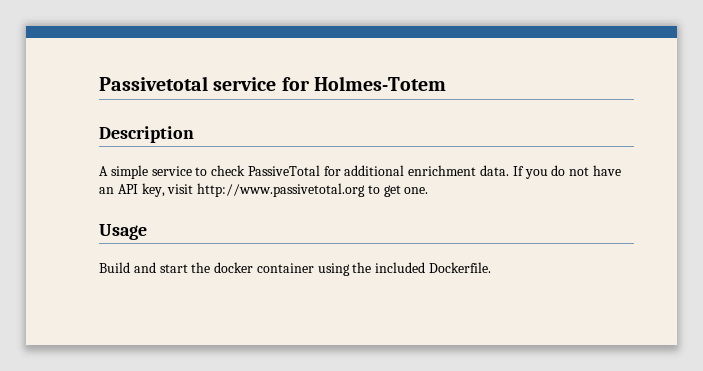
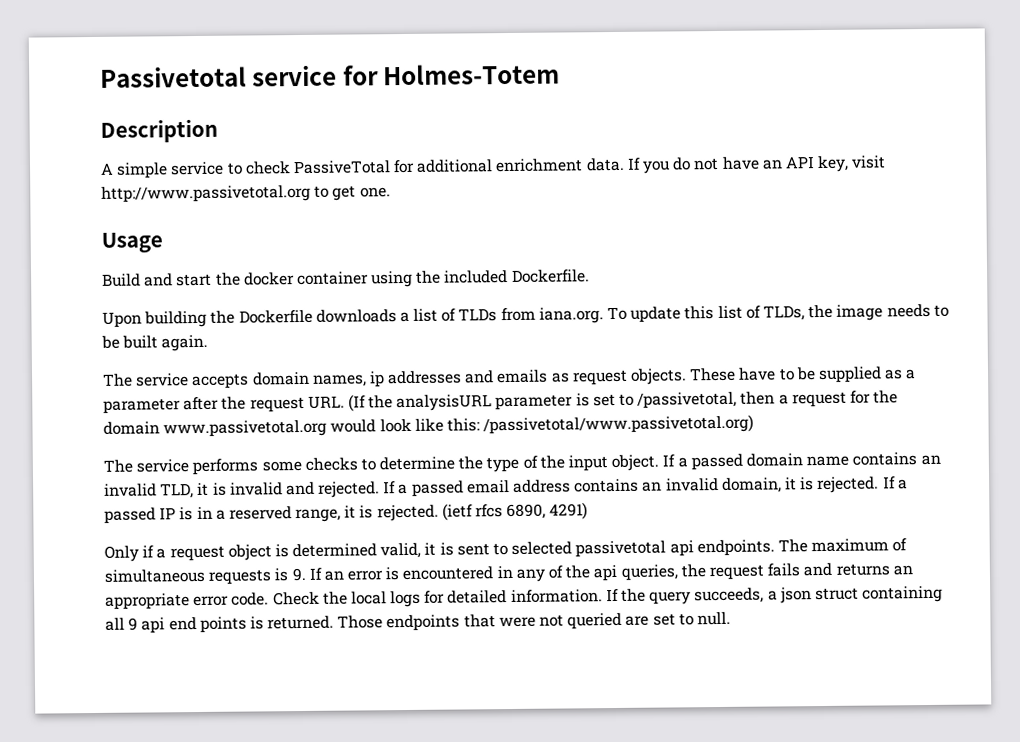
(492, 267) none -> [102,303,949,328] [101,334,209,352] [103,366,917,390] [103,390,899,414] [103,414,755,438] [103,452,941,476] [104,476,908,499] [104,502,589,524] [104,538,908,562] [104,562,913,585] [105,585,944,610] [105,611,731,634] // Upon building the Dockerfile downloads a list of TLDs from iana.org. To update this list of TLDs, the image needs to be built again. // The service accepts domain names, ip addresses and emails as request objects. These have to be supplied as a parameter after the request URL. (If the analysisURL parameter is set to /passivetotal, then a request for the domain www.passivetotal.org would look like this: /passivetotal/www.passivetotal.org) // The service performs some checks to determine the type of the input object. If a passed domain name contains an invalid TLD, it is invalid and rejected. If a passed email address contains an invalid domain, it is rejected. If a passed IP is in a reserved range, it is rejected. (ietf rfcs 6890, 4291) // Only if a request object is determined valid, it is sent to selected passivetotal api endpoints. The maximum of simultaneous requests is 9. If an error is encountered in any of the api queries, the request fails and returns an appropriate error code. Check the local logs for detailed information. If the query succeeds, a json struct containing all 9 api end points is returned. Those endpoints that were not queried are set to null.

